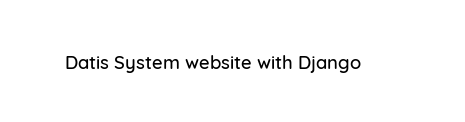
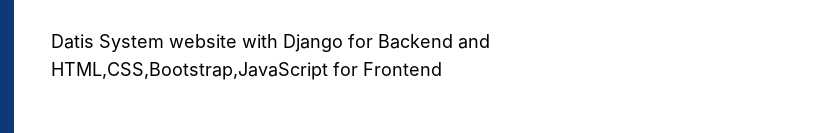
(361, 64) none -> [348,34,490,49] [51,62,442,80] for Backend and HTML,CSS,Bootstrap,JavaScript for Frontend

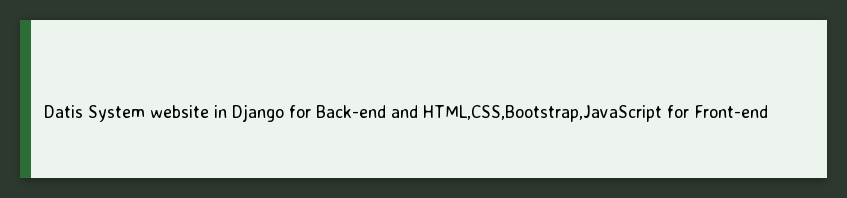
[242,34,278,48] with -> [214,105,227,118] in
[378,34,453,49] Backend -> [316,105,386,118] Back-end
[363,62,442,76] Frontend -> [694,105,768,118] Front-end

